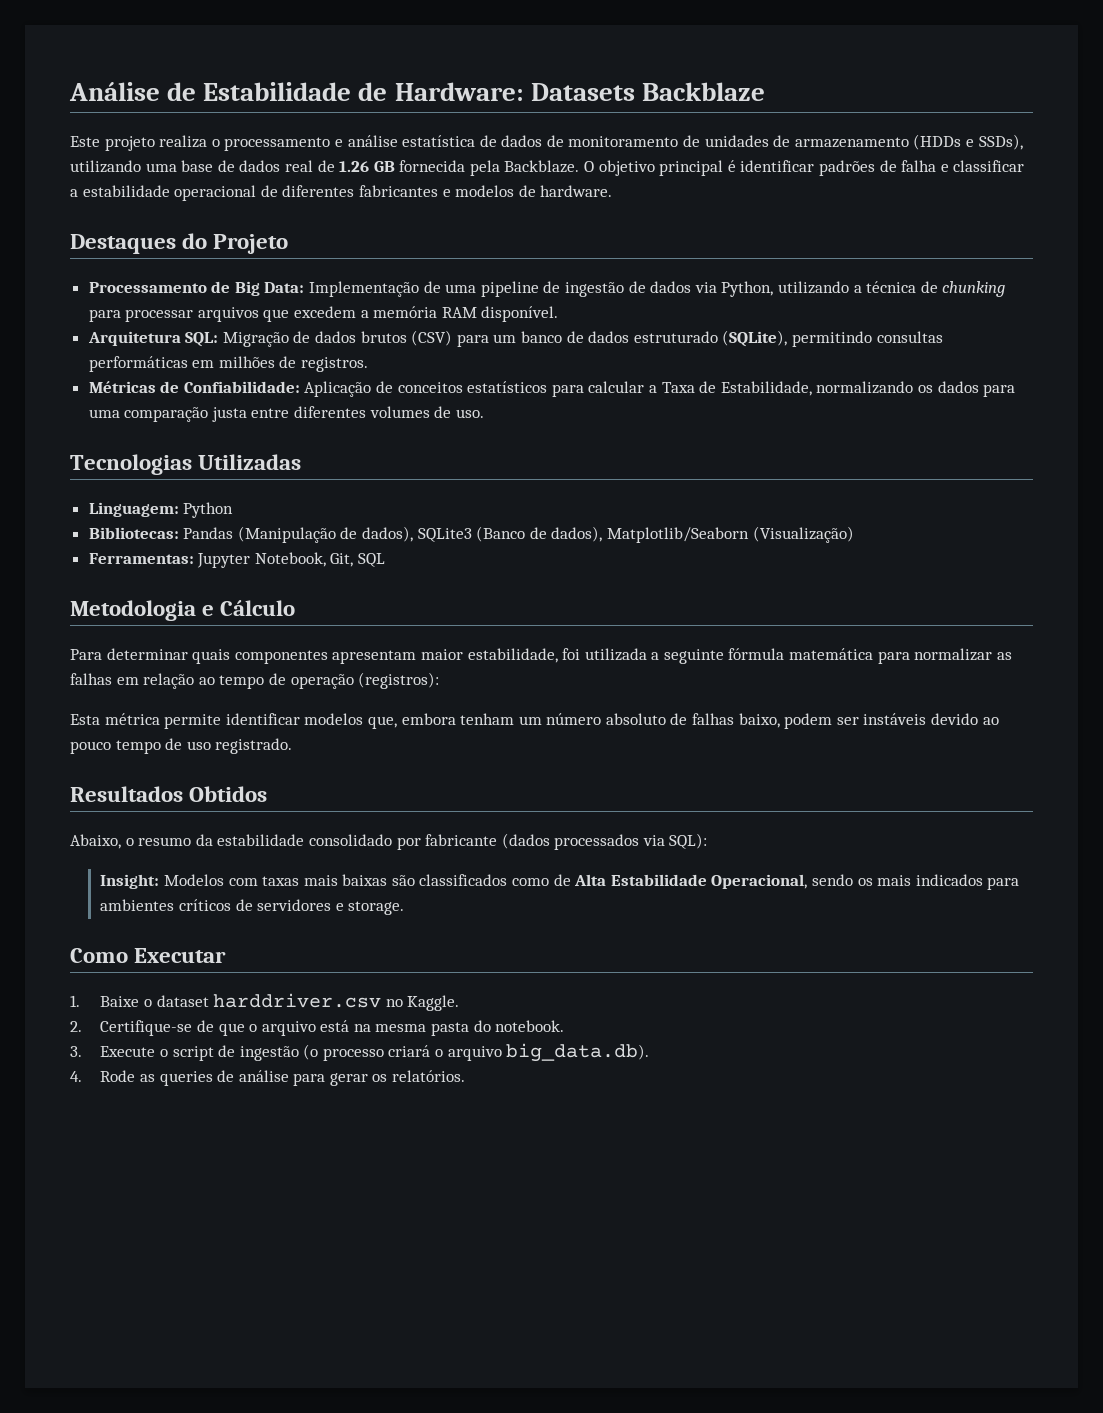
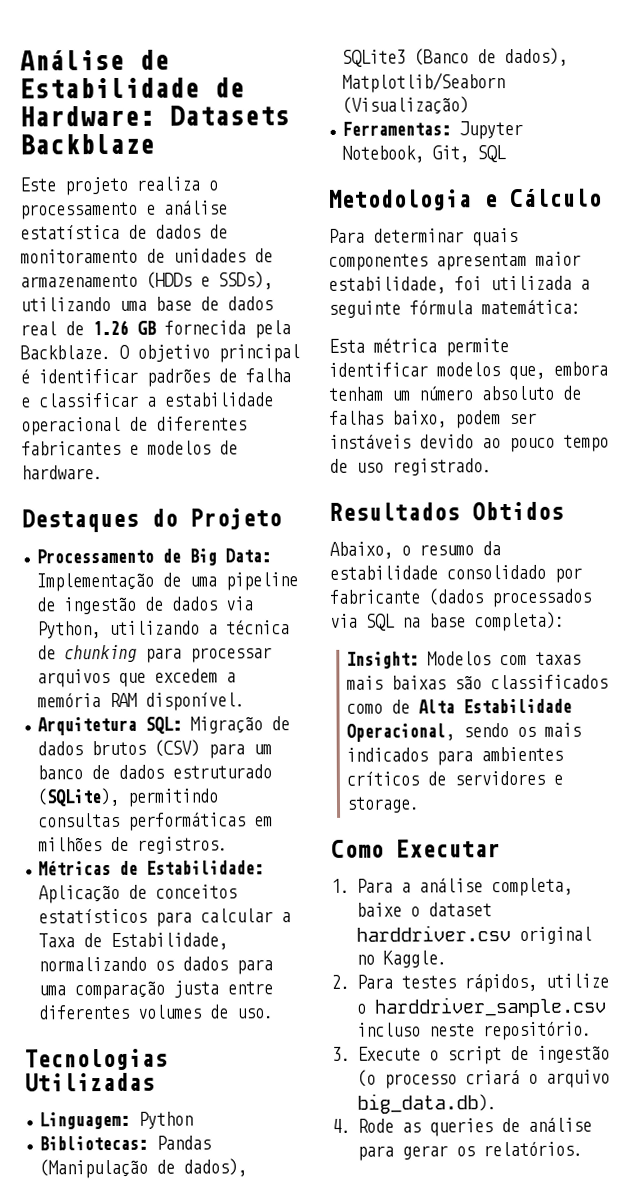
[183,381,300,393] Confiabilidade: -> [146,860,265,875] Estabilidade:
[789,648,1012,664] [70,672,440,689] matemática para normalizar as falhas em relação ao tempo de operação (registros): -> [481,299,581,315] matemática:
[669,833,708,849] SQL): -> [366,611,565,632] SQL na base completa):
[100,996,140,1007] Baixe -> [356,877,573,897] [356,902,402,917] Para a análise completa, baixe
(382, 1000) none -> [519,926,592,945] original
[100,1020,565,1036] Certifique-se de que o arquivo está na mesma pasta do notebook. -> [356,973,609,993] [356,996,607,1018] [357,1021,592,1041] Para testes rápidos, utilize o harddriver_sample.csv incluso neste repositório.

